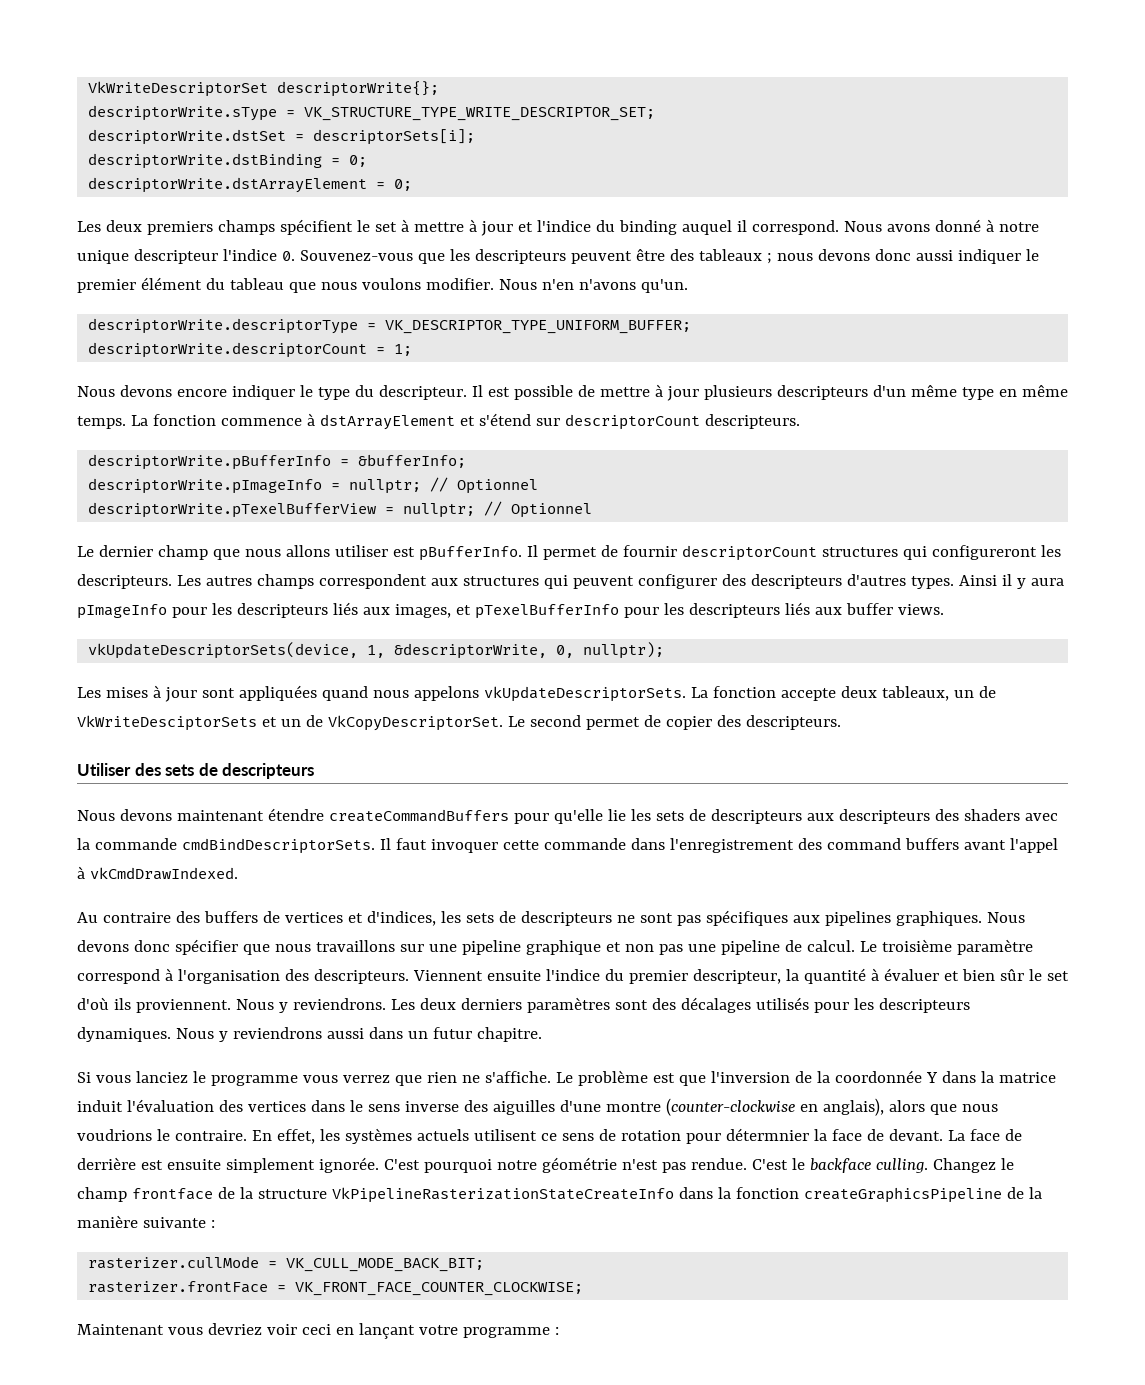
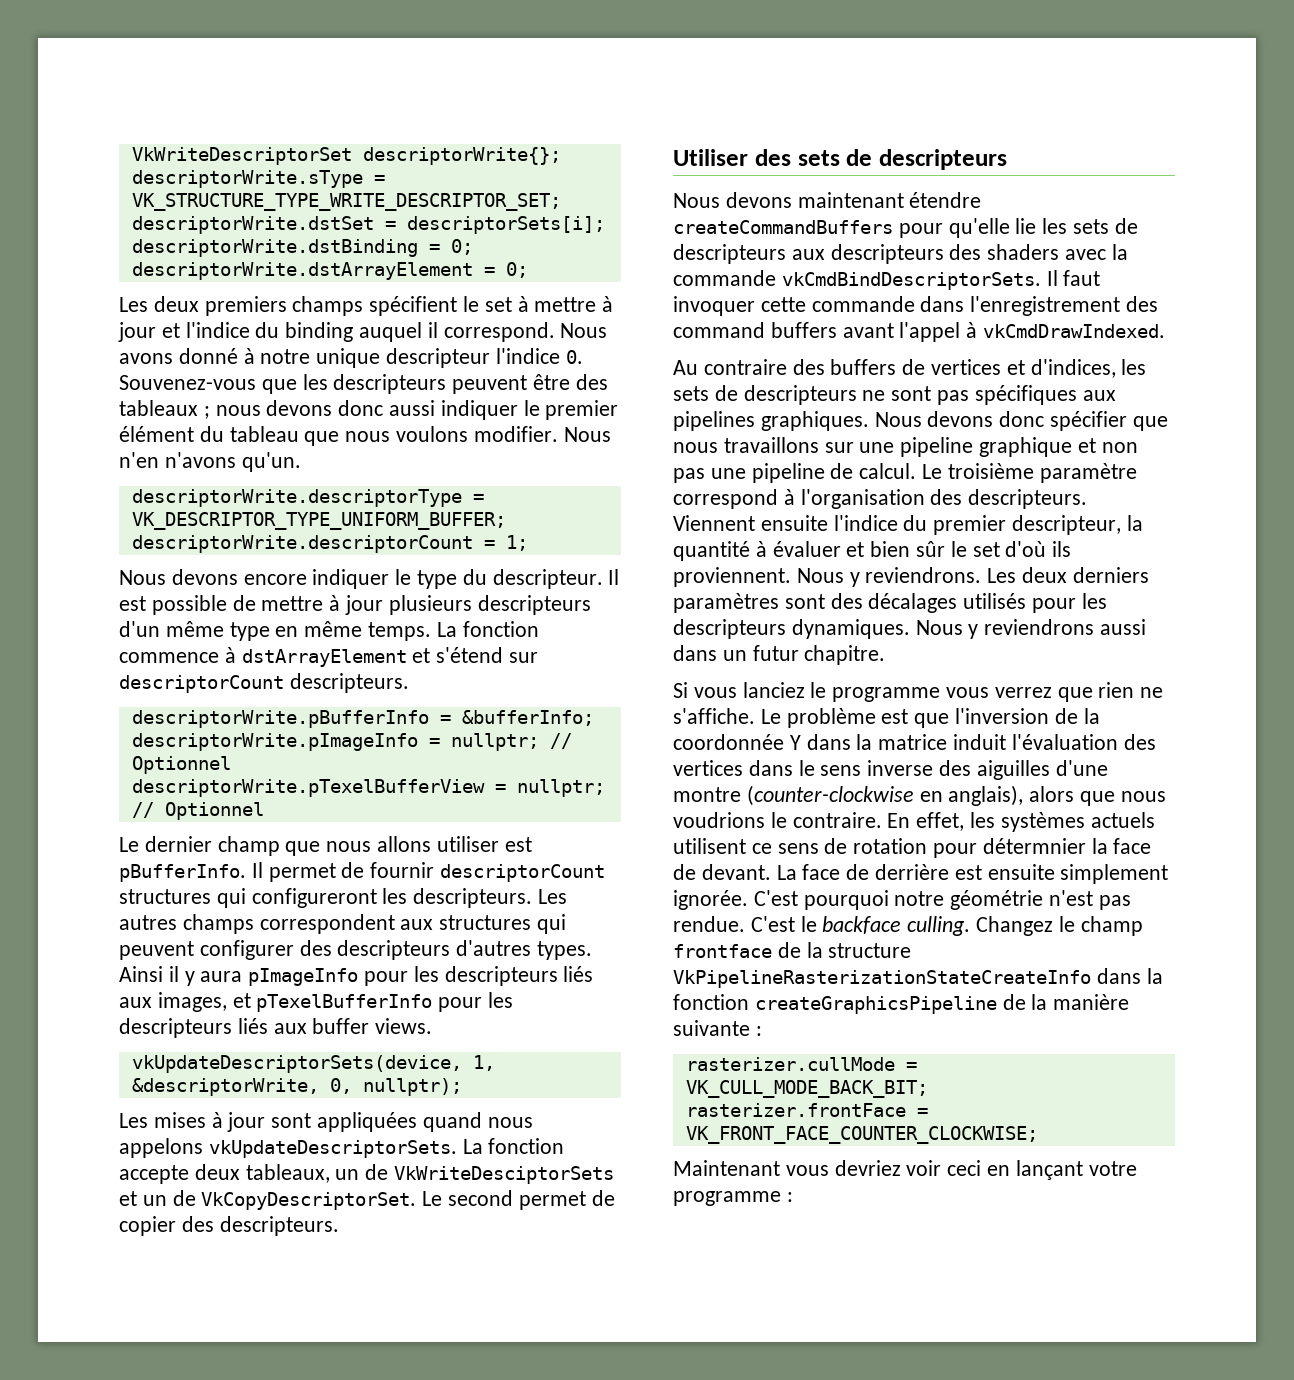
[181,838,375,854] cmdBindDescriptorSets. -> [781,272,1041,290] vkCmdBindDescriptorSets.

